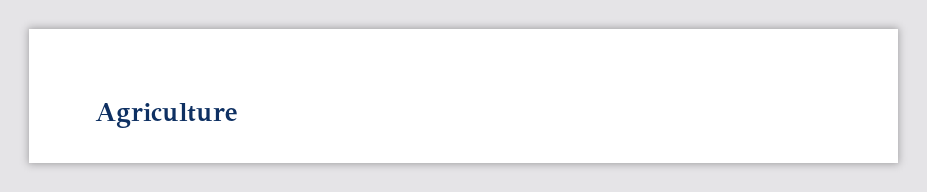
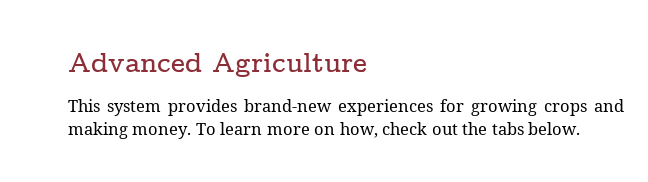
(95, 115) none -> [68,53,202,72] Advanced
(238, 115) none -> [68,99,624,116] [68,122,581,139] // This system provides brand-new experiences for growing crops and making money. To learn more on how, check out the tabs below.

